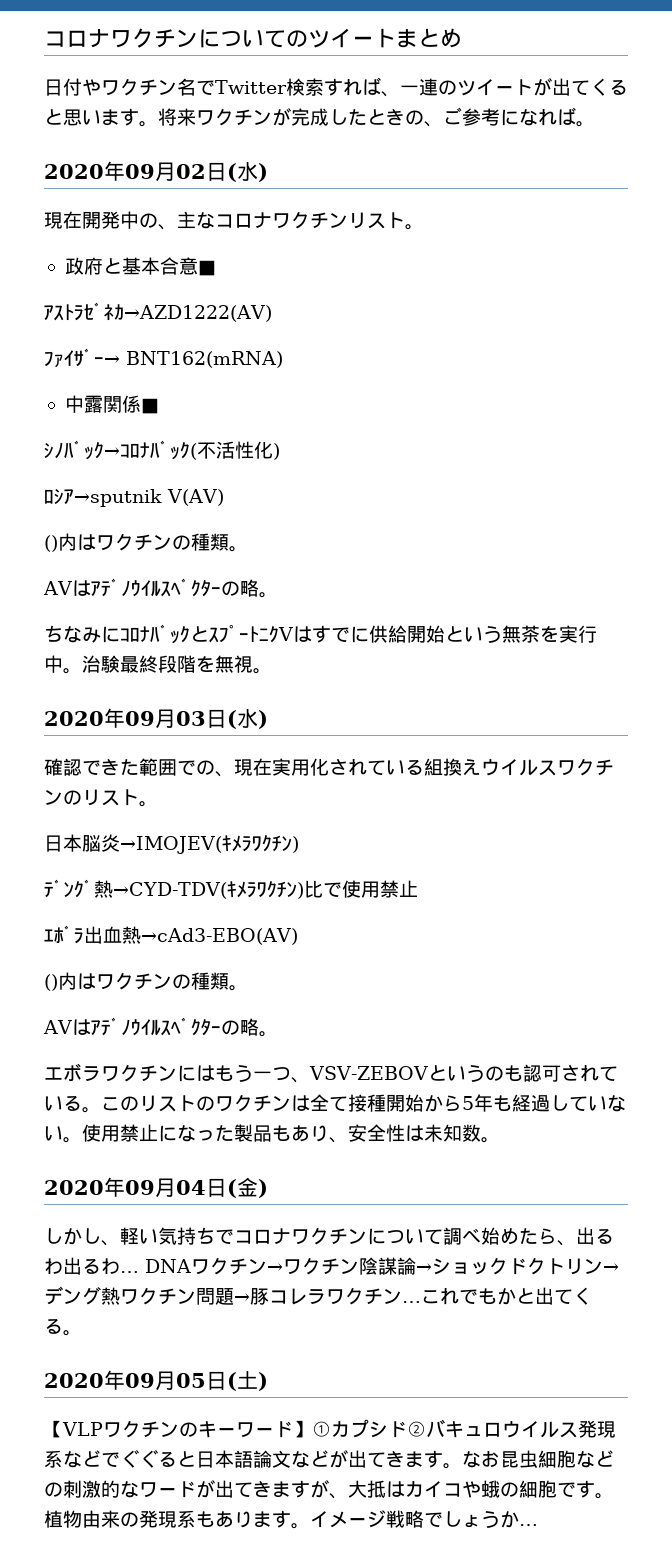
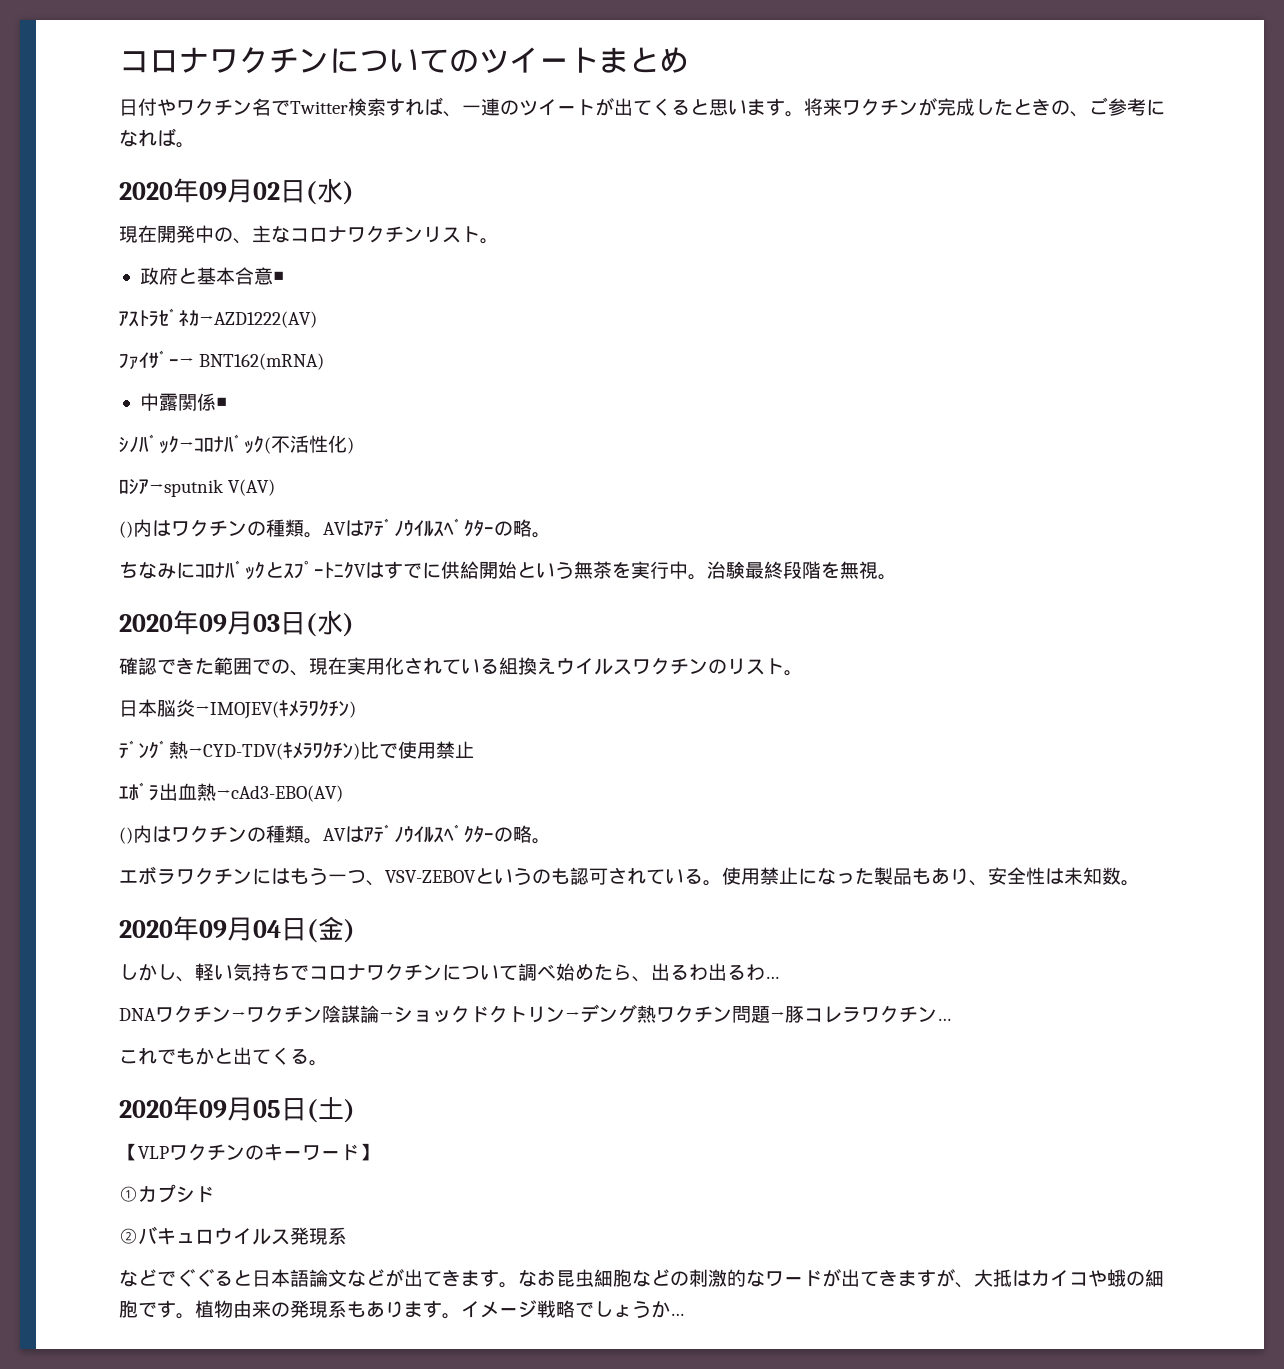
(248, 549) // -> (323, 535) none
(248, 988) // -> (323, 841) none
[101,1094,626,1112] [44,1126,82,1143] このリストのワクチンは全て接種開始から5年も経過していない。 -> (722, 883) none
(139, 1272) none -> (779, 977) //
(421, 1302) none -> (951, 1019) //
(312, 1429) none -> (378, 1152) //
(407, 1429) none -> (214, 1194) //
(63, 1459) none -> (347, 1236) //

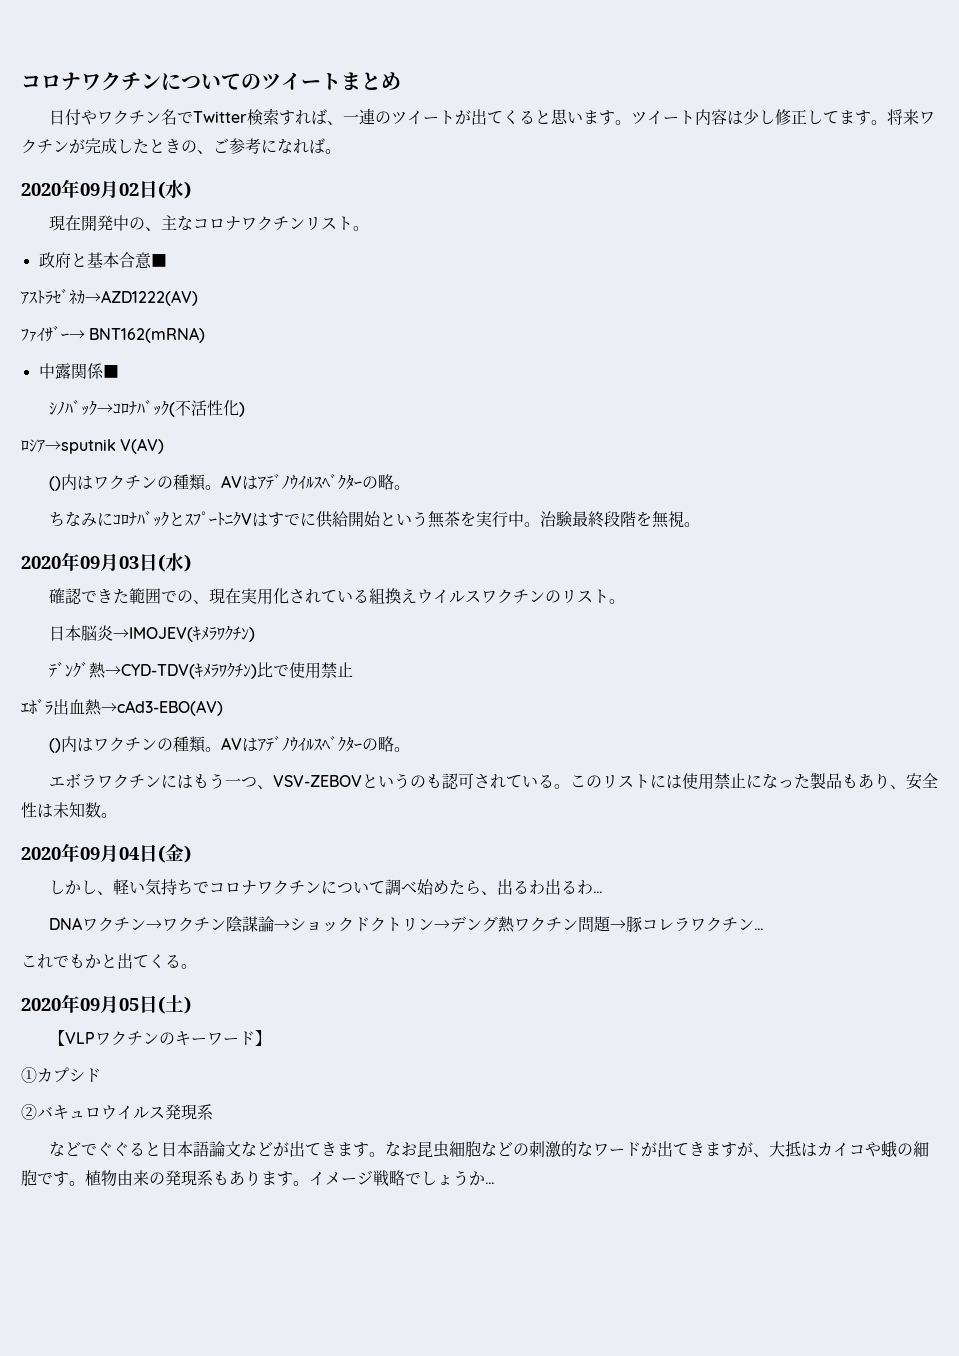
(804, 114) none -> [630,109,887,125] ツイート内容は少し修正してます。
(722, 883) none -> [569,774,682,789] このリストには

